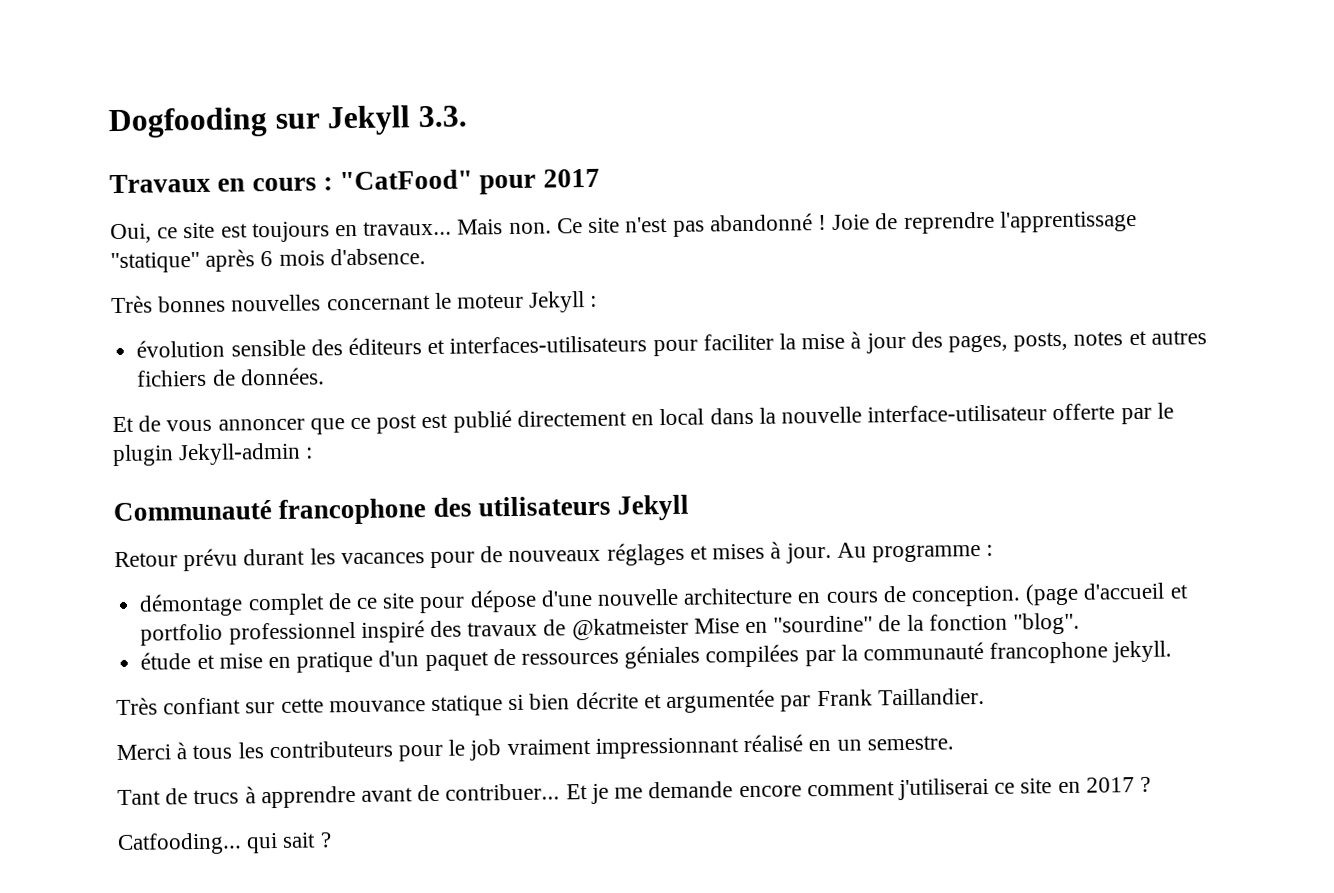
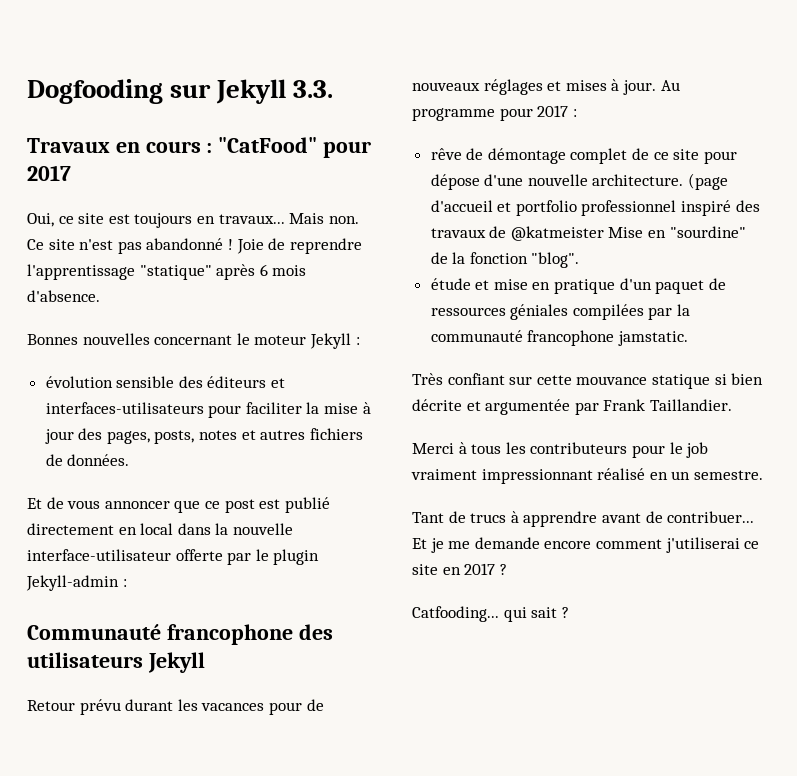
[111,295,227,314] Très bonnes -> [27,334,78,345] Bonnes
[986,544,994,556] : // -> [499,105,577,121] [430,148,484,160] pour 2017 : // rêve de
[683,585,1022,607] architecture en cours de conception. -> [592,174,684,186] architecture.
[1112,640,1173,663] jekyll. -> [617,331,688,346] jamstatic.

